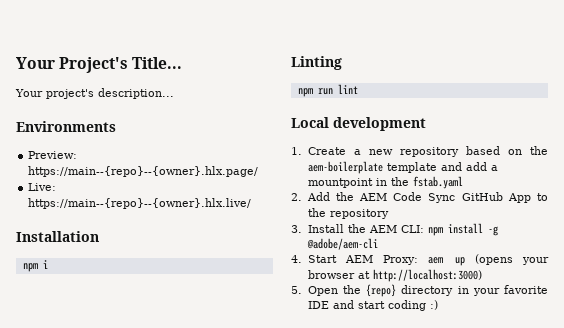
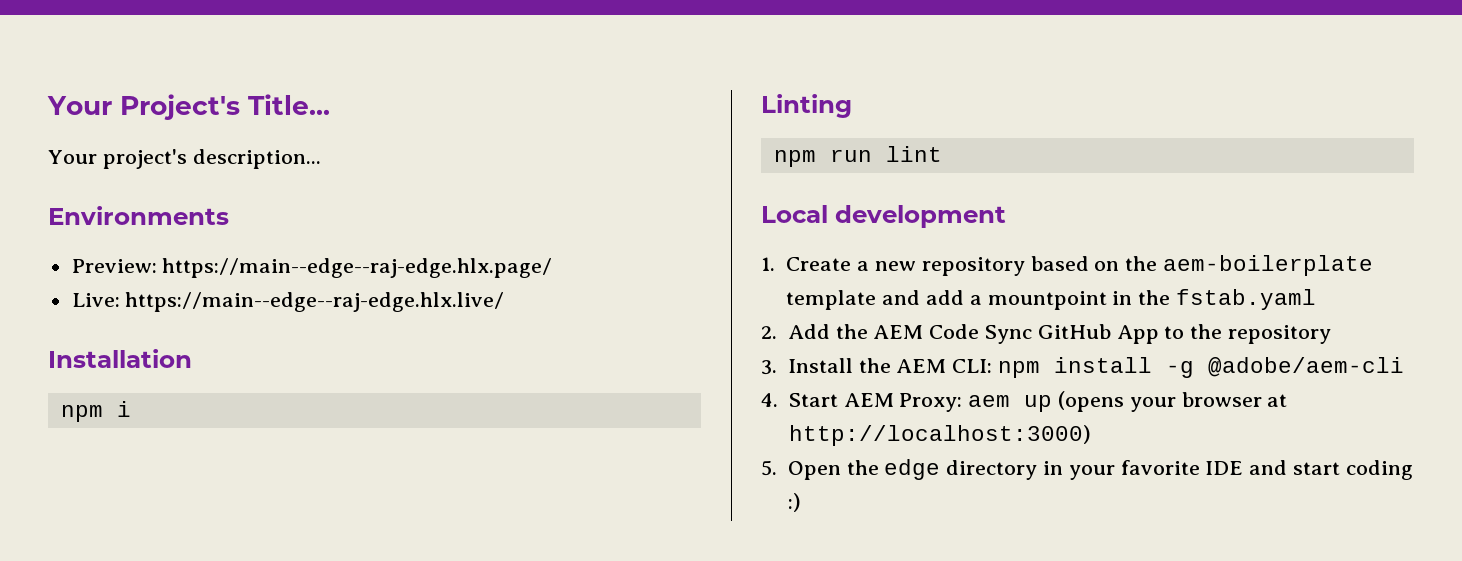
[28,166,259,177] https://main--{repo}--{owner}.hlx.page/ -> [162,258,553,278] https://main--edge--raj-edge.hlx.page/
[28,198,252,209] https://main--{repo}--{owner}.hlx.live/ -> [125,292,505,312] https://main--edge--raj-edge.hlx.live/
[366,284,396,297] {repo} -> [884,459,941,480] edge

